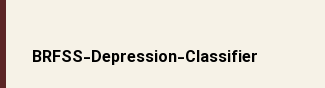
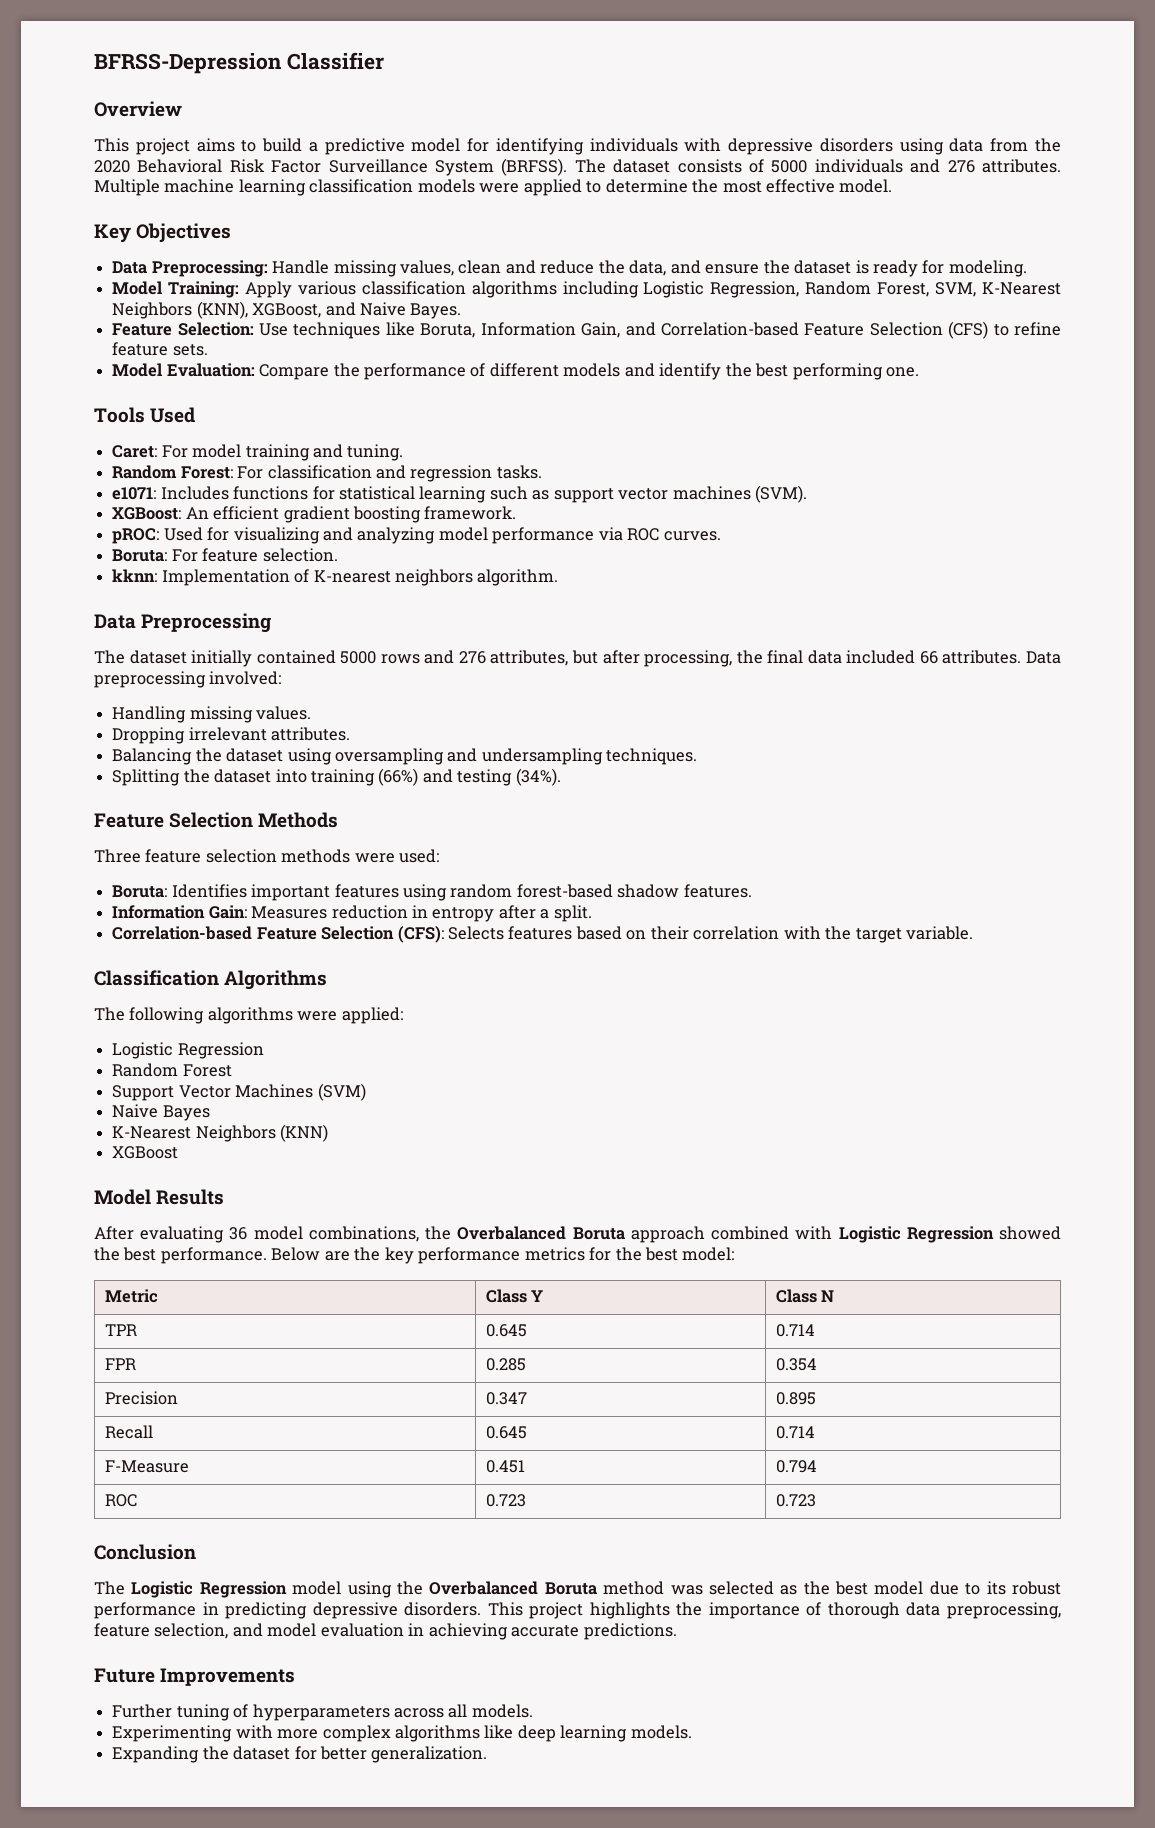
[32,50,258,65] BRFSS-Depression-Classifier -> [94,52,384,74] [94,101,182,117] [94,138,1061,155] [94,158,1061,176] [94,179,893,196] [94,223,232,243] [112,260,1027,277] [112,281,1061,298] [112,301,462,319] [112,321,1062,339] [112,342,208,356] [112,363,920,380] [94,407,196,423] [112,444,404,461] [112,465,542,482] [112,485,808,503] [112,506,517,523] [112,527,721,544] [112,548,338,562] [112,569,559,586] [94,613,272,633] [94,650,1061,667] [94,671,282,688] [112,706,312,723] [112,727,351,744] [112,748,698,765] [112,768,561,786] [94,812,339,828] [94,849,440,863] [112,884,752,901] [112,905,592,922] [112,926,974,943] [94,970,328,990] [94,1007,403,1024] [112,1042,264,1059] [112,1063,232,1077] [112,1083,366,1101] [112,1104,210,1121] [112,1124,329,1142] [112,1146,179,1159] [94,1189,225,1205] [94,1226,1062,1243] [94,1247,735,1264] [104,1289,158,1303] [485,1289,544,1303] [775,1289,835,1303] [104,1324,137,1336] [485,1324,527,1337] [775,1324,815,1337] [104,1358,136,1370] [485,1358,526,1371] [775,1358,817,1371] [104,1391,178,1405] [485,1392,527,1405] [775,1392,816,1405] [104,1425,153,1439] [485,1426,527,1439] [775,1426,815,1439] [104,1460,189,1473] [485,1460,525,1473] [775,1460,817,1473] [104,1494,137,1507] [485,1494,526,1507] [775,1494,816,1507] [94,1544,196,1560] [94,1581,1062,1598] [94,1602,1061,1619] [94,1623,677,1640] [94,1668,296,1686] [112,1704,533,1721] [112,1725,692,1742] [112,1746,488,1763] BFRSS-Depression Classifier // Overview // This project aims to build a predictive model for identifying individuals with depressive disorders using data from the 2020 Behavioral Risk Factor Surveillance System (BRFSS). The dataset consists of 5000 individuals and 276 attributes. Multiple machine learning classification models were applied to determine the most effective model. // Key Objectives // Data Preprocessing: Handle missing values, clean and reduce the data, and ensure the dataset is ready for modeling. // Model Training: Apply various classification algorithms including Logistic Regression, Random Forest, SVM, K-Nearest Neighbors (KNN), XGBoost, and Naive Bayes. // Feature Selection: Use techniques like Boruta, Information Gain, and Correlation-based Feature Selection (CFS) to refine feature sets. // Model Evaluation: Compare the performance of different models and identify the best performing one. // Tools Used // Caret: For model training and tuning. // Random Forest: For classification and regression tasks. // e1071: Includes functions for statistical learning such as support vector machines (SVM). // XGBoost: An efficient gradient boosting framework. // pROC: Used for visualizing and analyzing model performance via ROC curves. // Boruta: For feature selection. // kknn: Implementation of K-nearest neighbors algorithm. // Data Preprocessing // The dataset initially contained 5000 rows and 276 attributes, but after processing, the final data included 66 attributes. Data preprocessing involved: // Handling missing values. // Dropping irrelevant attributes. // Balancing the dataset using oversampling and undersampling techniques. // Splitting the dataset into training (66%) and testing (34%). // Feature Selection Methods // Three feature selection methods were used: // Boruta: Identifies important features using random forest-based shadow features. // Information Gain: Measures reduction in entropy after a split. // Correlation-based Feature Selection (CFS): Selects features based on their correlation with the target variable. // Classification Algorithms // The following algorithms were applied: // Logistic Regression // Random Forest // Support Vector Machines (SVM) // Naive Bayes // K-Nearest Neighbors (KNN) // XGBoost // Model Results // After evaluating 36 model combinations, the Overbalanced Boruta approach combined with Logistic Regression showed the best performance. Below are the key performance metrics for the best model: // Metric | Class Y | Class N // TPR | 0.645 | 0.714 // FPR | 0.285 | 0.354 // Precision | 0.347 | 0.895 // Recall | 0.645 | 0.714 // F-Measure | 0.451 | 0.794 // ROC | 0.723 | 0.723 // Conclusion // The Logistic Regression model using the Overbalanced Boruta method was selected as the best model due to its robust performance in predicting depressive disorders. This project highlights the importance of thorough data preprocessing, feature selection, and model evaluation in achieving accurate predictions. // Future Improvements // Further tuning of hyperparameters across all models. // Experimenting with more complex algorithms like deep learning models. // Expanding the dataset for better generalization.

